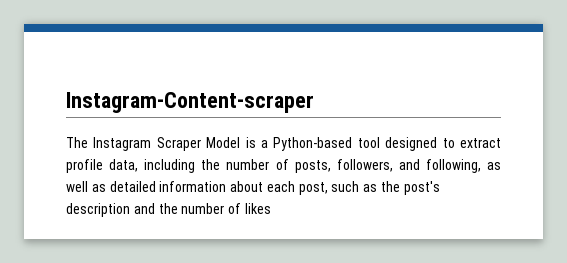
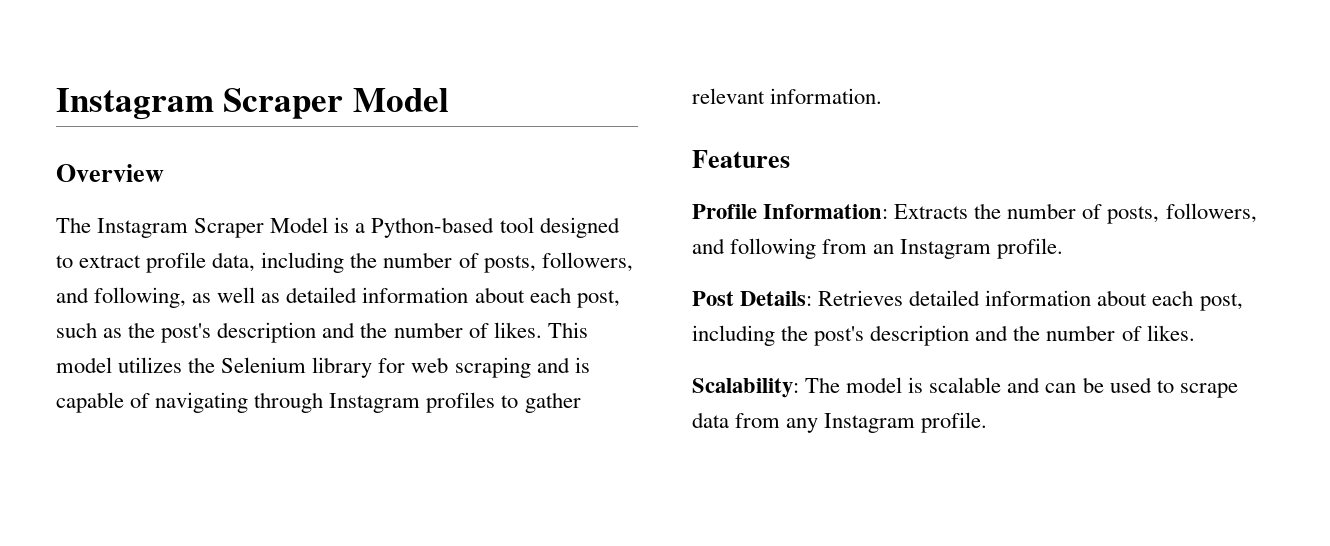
[66,92,314,113] Instagram-Content-scraper -> [56,88,449,120] [56,164,164,182] Instagram Scraper Model // Overview
[244,203,271,214] likes -> [493,322,588,338] [56,357,590,378] [56,392,581,413] [692,88,883,104] [692,150,790,168] [692,203,1257,224] [692,238,1064,259] [692,290,1243,311] [692,325,1195,346] [692,377,1238,398] [692,412,988,433] likes. This model utilizes the Selenium library for web scraping and is capable of navigating through Instagram profiles to gather relevant information. // Features // Profile Information: Extracts the number of posts, followers, and following from an Instagram profile. // Post Details: Retrieves detailed information about each post, including the post's description and the number of likes. // Scalability: The model is scalable and can be used to scrape data from any Instagram profile.

